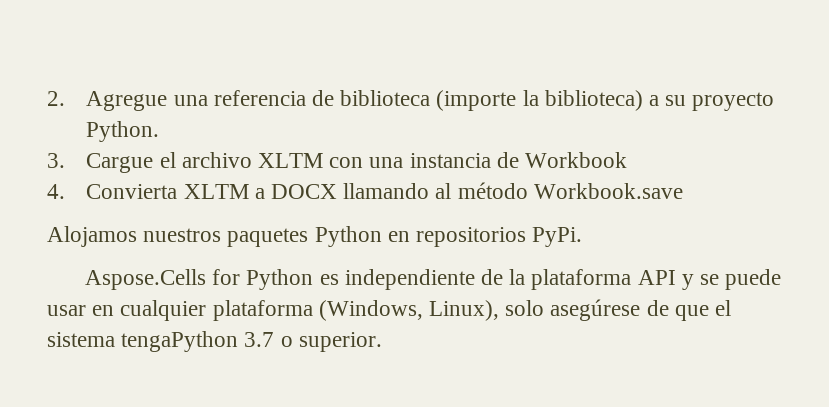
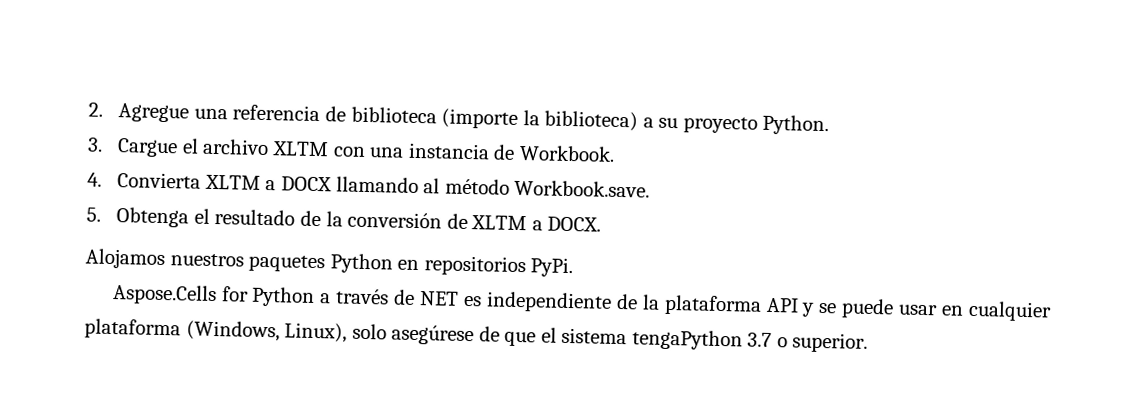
[525,152,628,168] Workbook -> [518,144,615,162] Workbook.
[533,183,683,199] Workbook.save -> [514,179,651,198] [86,207,602,232] Workbook.save. // 5. Obtenga el resultado de la conversión de XLTM a DOCX.
(314, 279) none -> [319,288,460,306] a través de NET

